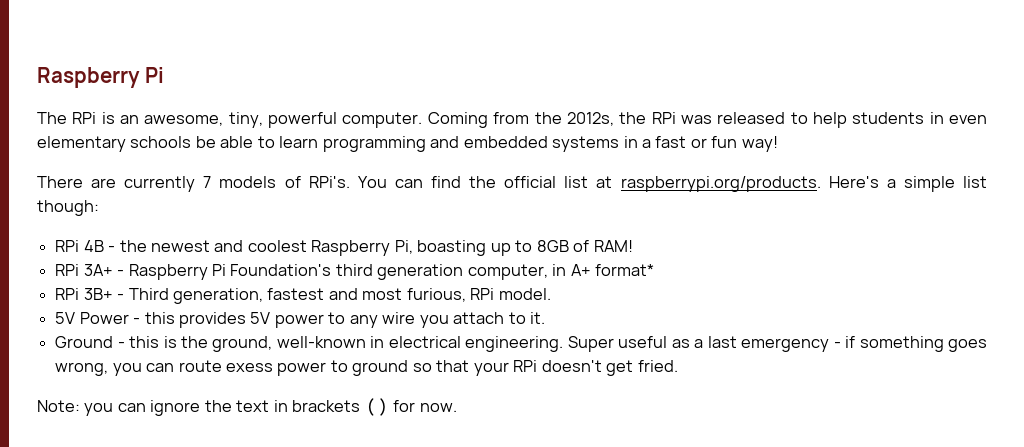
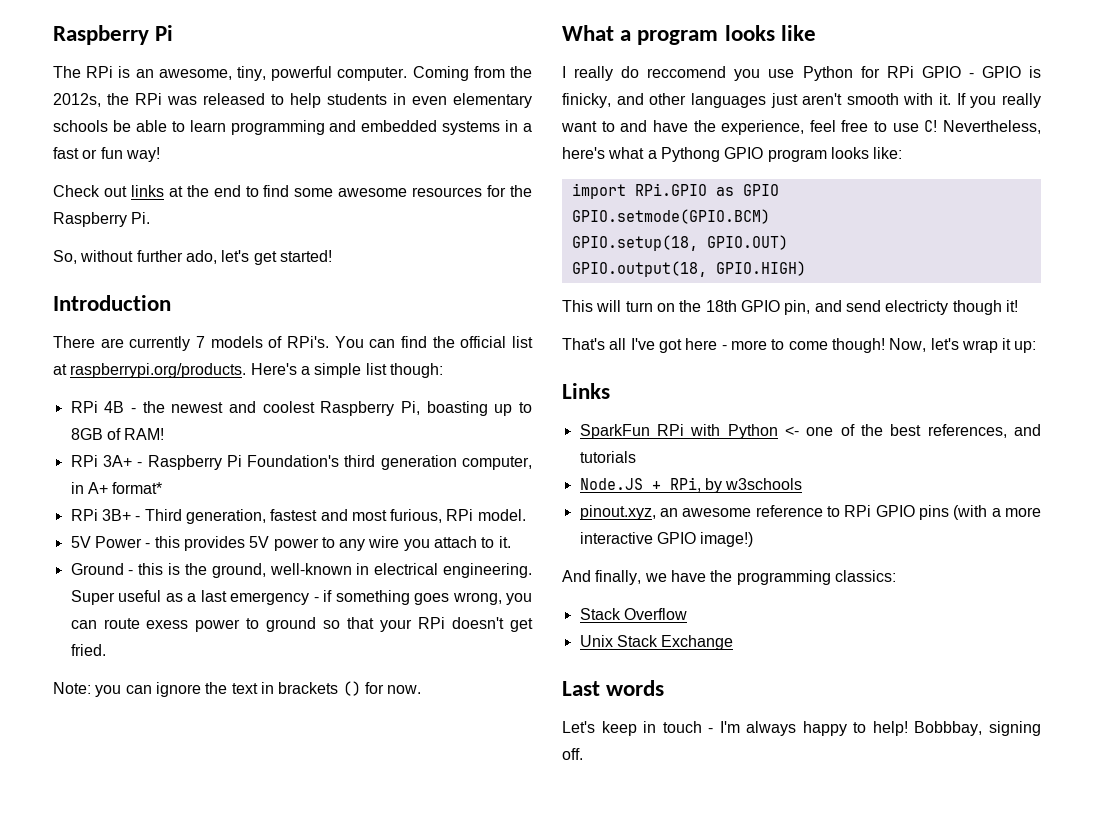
(778, 144) none -> [53,185,532,197] [53,212,151,227] [53,250,332,265] [53,295,171,311] // Check out links at the end to find some awesome resources for the Raspberry Pi. // So, without further ado, let's get started! // Introduction
(457, 407) none -> [562,25,816,45] [562,66,1041,81] [562,93,1041,108] [561,120,1041,135] [562,147,903,162] [571,183,779,199] [571,209,770,224] [571,235,788,251] [571,261,806,277] [562,300,1018,315] [562,338,1037,353] [562,383,610,399] [579,424,1041,439] [579,451,636,463] [579,477,803,493] [579,505,1041,520] [579,532,754,547] [562,570,896,585] [579,608,687,620] [579,635,734,650] [562,680,665,696] [562,721,1041,736] [562,748,583,760] // What a program looks like // I really do reccomend you use Python for RPi GPIO - GPIO is finicky, and other languages just aren't smooth with it. If you really want to and have the experience, feel free to use C! Nevertheless, here's what a Pythong GPIO program looks like: // import RPi.GPIO as GPIO // GPIO.setmode(GPIO.BCM) // GPIO.setup(18, GPIO.OUT) // GPIO.output(18, GPIO.HIGH) // This will turn on the 18th GPIO pin, and send electricty though it! // That's all I've got here - more to come though! Now, let's wrap it up: // Links // SparkFun RPi with Python <- one of the best references, and tutorials // Node.JS + RPi, by w3schools // pinout.xyz, an awesome reference to RPi GPIO pins (with a more interactive GPIO image!) // And finally, we have the programming classics: // Stack Overflow // Unix Stack Exchange // Last words // Let's keep in touch - I'm always happy to help! Bobbbay, signing off.

